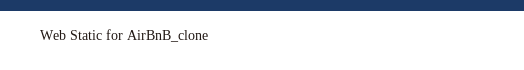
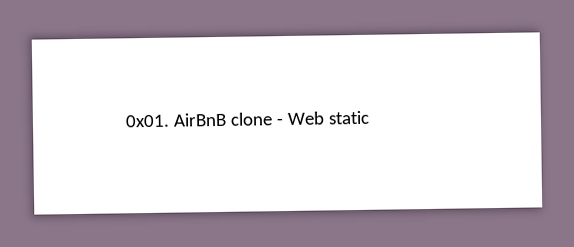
[40,29,208,42] Web Static for AirBnB_clone -> [125,110,370,128] 0x01. AirBnB clone - Web static

